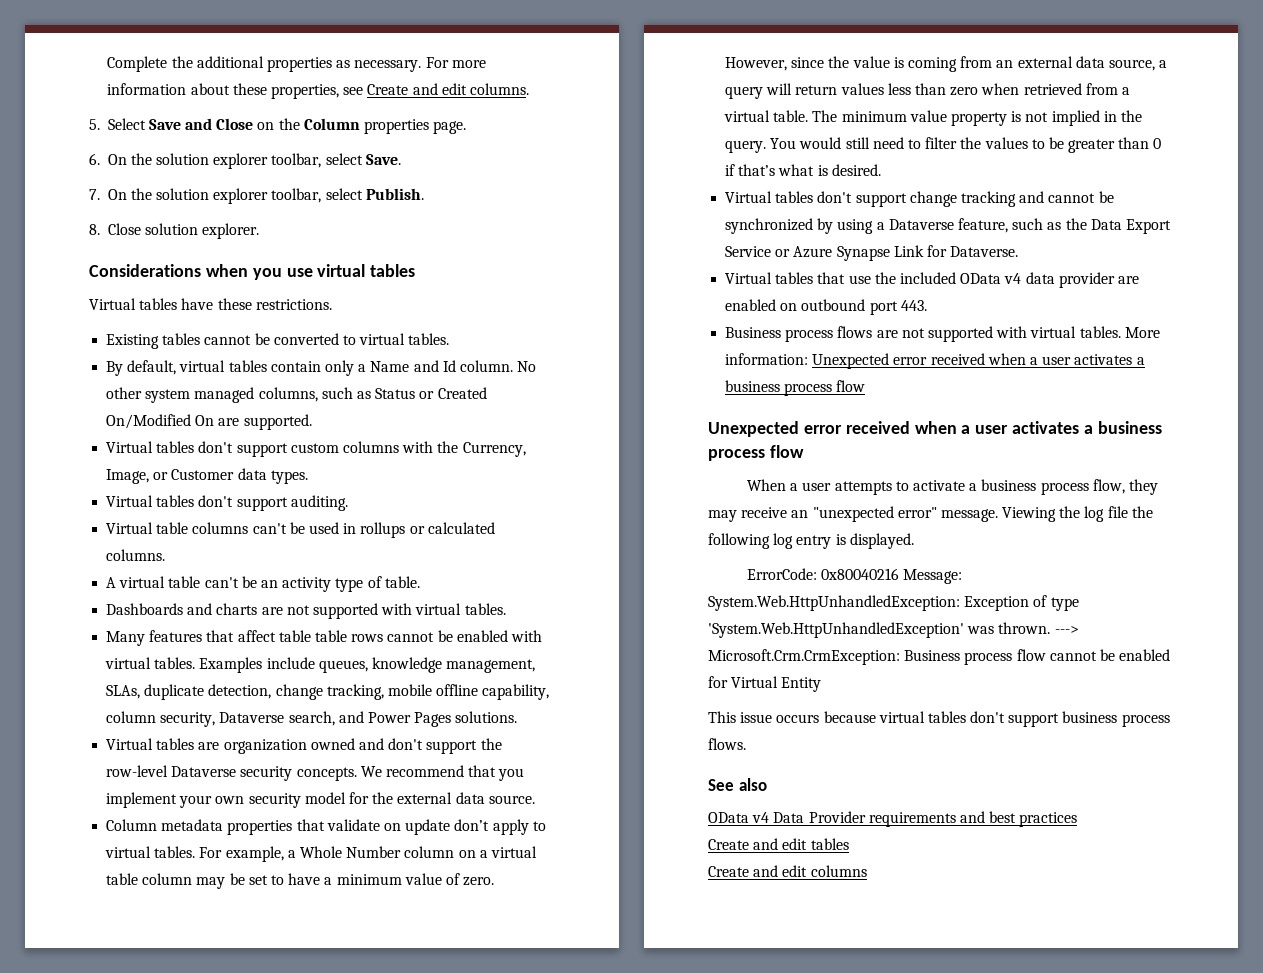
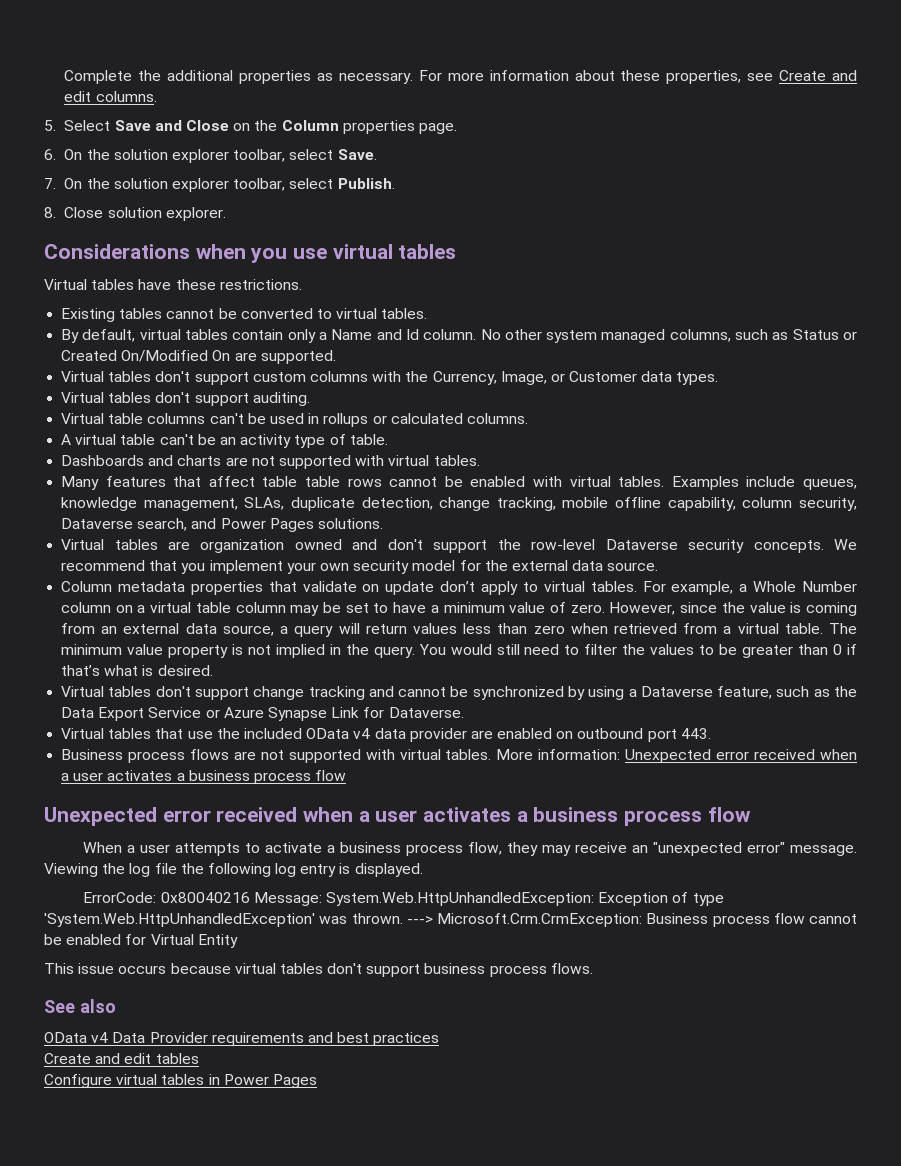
[708,865,867,877] Create and edit columns -> [44,1074,317,1088] Configure virtual tables in Power Pages

